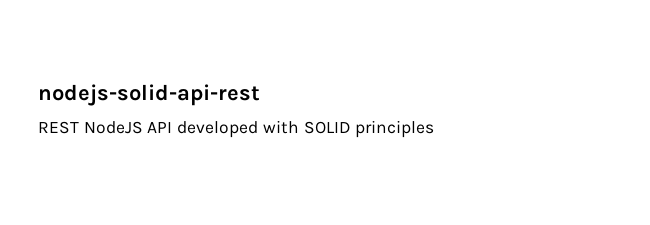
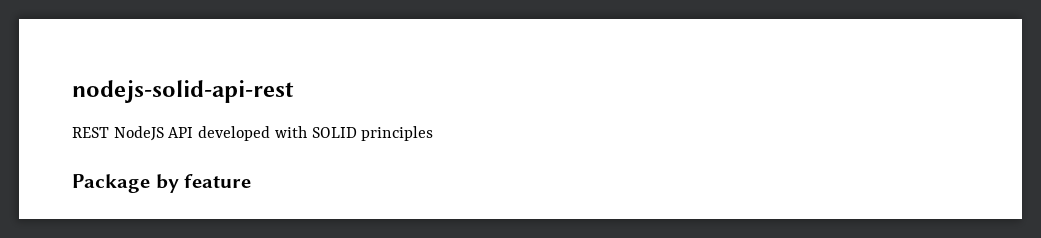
(435, 129) none -> [72,174,252,193] // Package by feature

